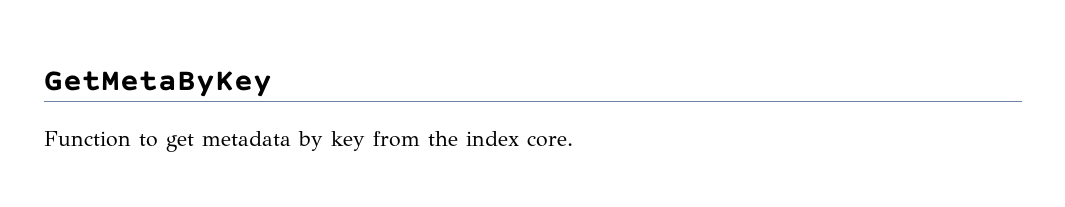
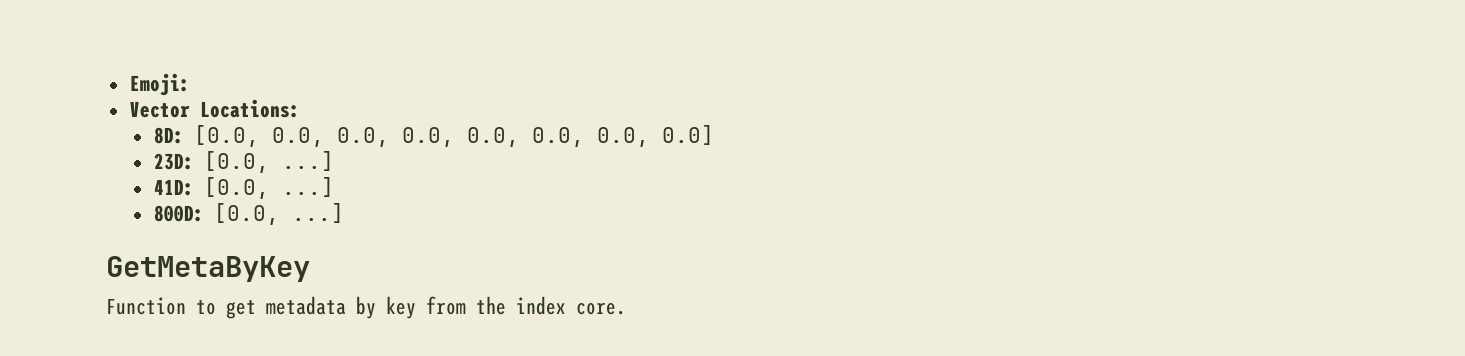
(44, 84) none -> [129,73,190,96] [129,99,300,118] [153,125,714,147] [153,151,334,173] [153,177,334,199] [153,203,344,225] Emoji: // Vector Locations: // 8D: [0.0, 0.0, 0.0, 0.0, 0.0, 0.0, 0.0, 0.0] // 23D: [0.0, ...] // 41D: [0.0, ...] // 800D: [0.0, ...] //

